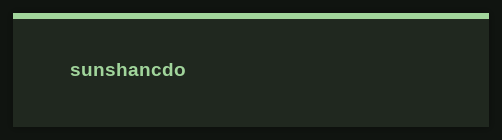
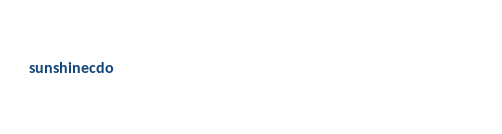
[70,63,186,76] sunshancdo -> [29,62,114,73] sunshinecdo

